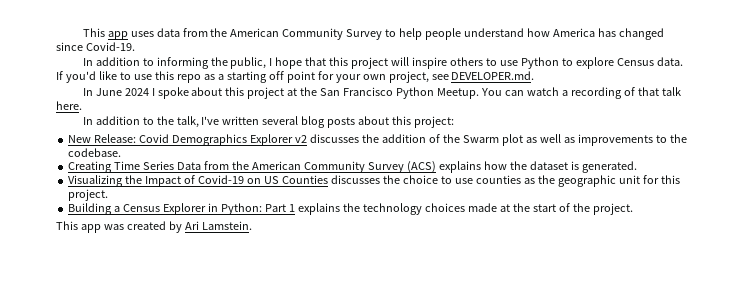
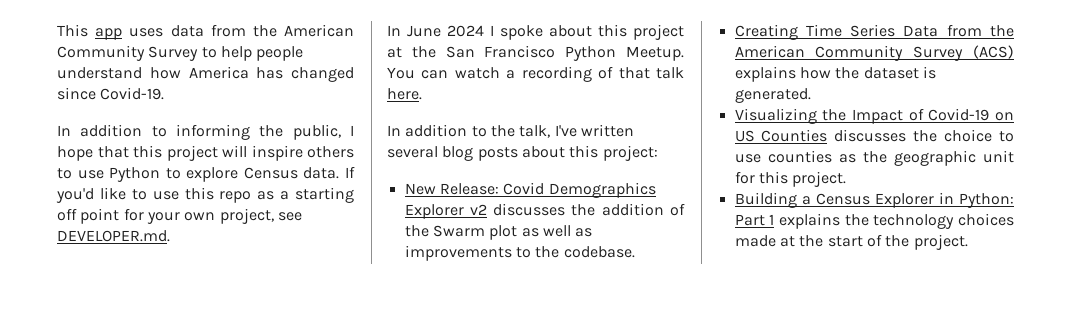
[56,221,252,233] // This app was created by Ari Lamstein. -> (968, 242) none

